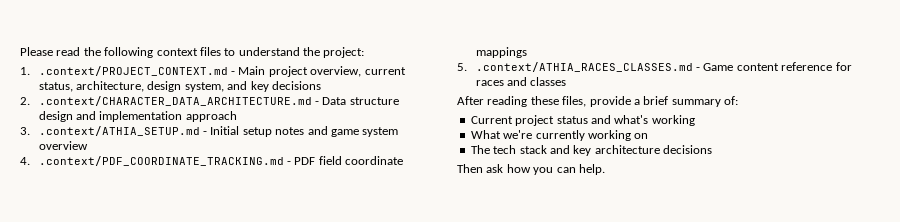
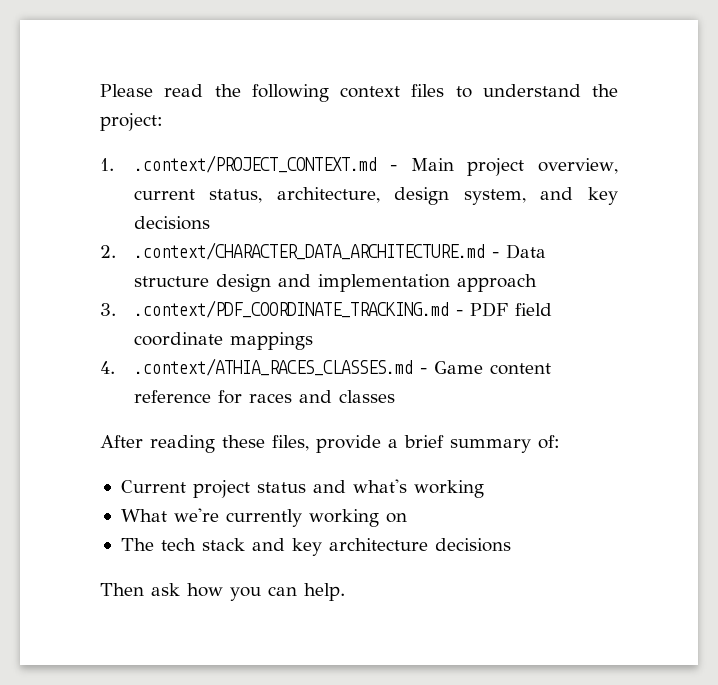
[38,126,399,137] [38,141,88,150] [20,157,30,165] .context/ATHIA_SETUP.md - Initial setup notes and game system overview // 4. -> (116, 309) none
[457,63,467,71] 5. -> [100,361,115,374] 4.

